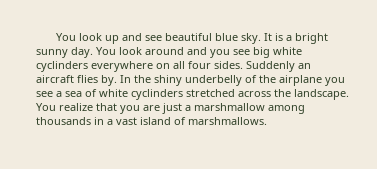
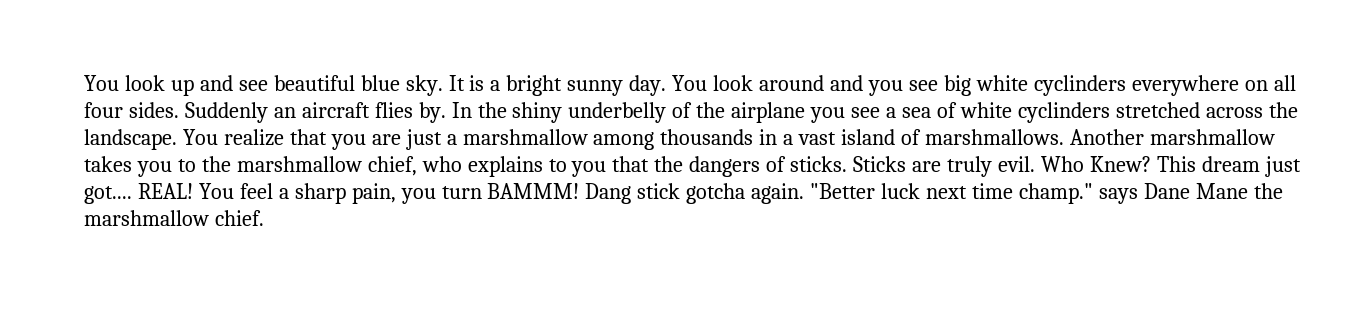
(267, 121) none -> [1069,129,1275,145] [84,156,1301,177] [84,183,1283,204] [84,210,264,226] Another marshmallow takes you to the marshmallow chief, who explains to you that the dangers of sticks. Sticks are truly evil. Who Knew? This dream just got.... REAL! You feel a sharp pain, you turn BAMMM! Dang stick gotcha again. "Better luck next time champ." says Dane Mane the marshmallow chief.

